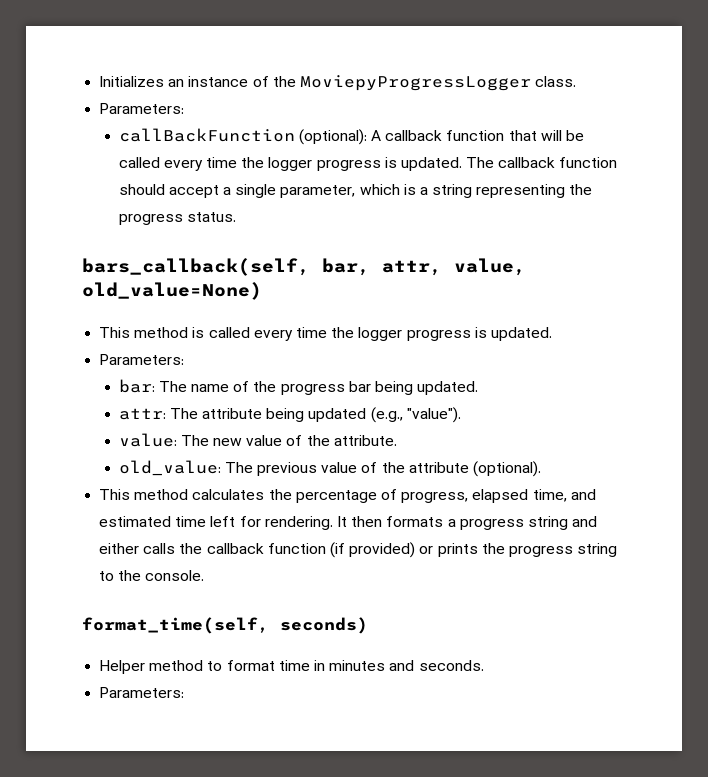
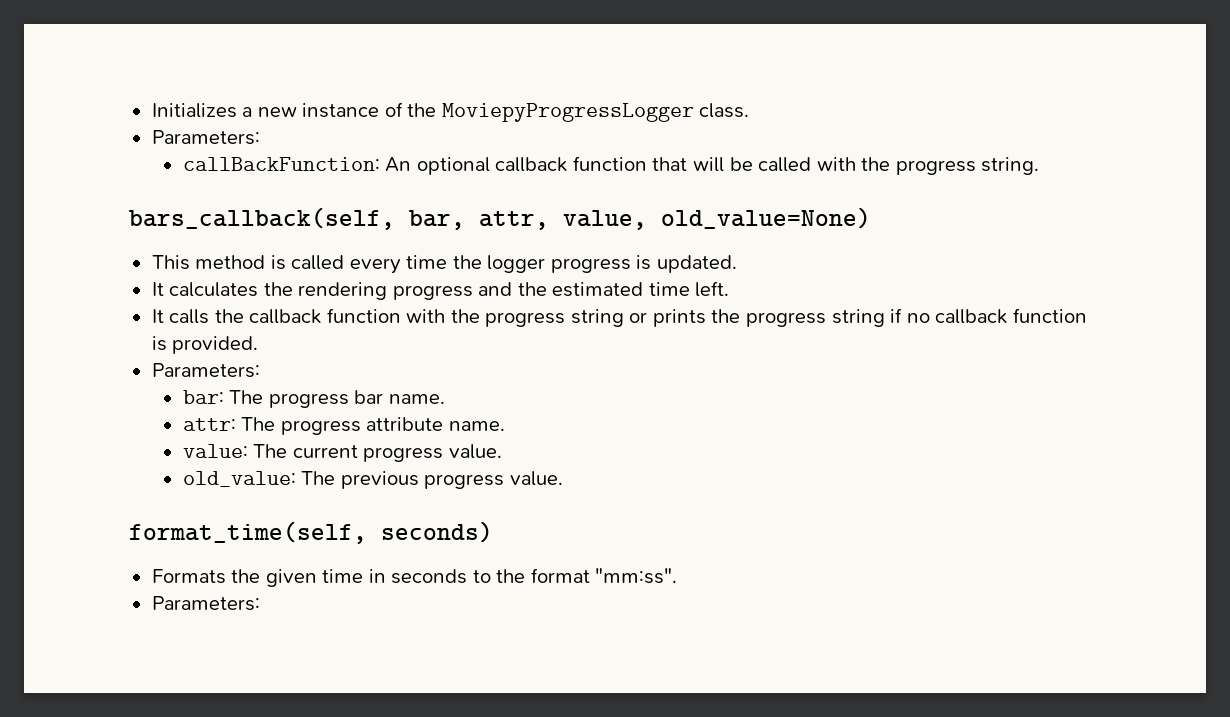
[168,79,185,87] an -> [242,107,297,117] a new
[118,128,381,145] callBackFunction (optional): A -> [182,157,490,175] callBackFunction: An optional
[163,157,618,171] [118,184,593,198] [118,212,236,225] every time the logger progress is updated. The callback function should accept a single parameter, which is a string representing the progress status. -> [816,157,1040,175] with the progress string.
[99,354,185,365] [118,379,479,395] [118,407,461,423] [118,433,397,447] [118,460,541,477] [99,489,596,503] [99,516,598,530] [99,542,416,558] Parameters: // bar: The name of the progress bar being updated. // attr: The attribute being updated (e.g., "value"). // value: The new value of the attribute. // old_value: The previous value of the attribute (optional). // This method calculates the percentage of progress, elapsed time, and estimated time left for rendering. It then formats a progress string and either calls the callback function (if provided) -> [151,281,730,300] [151,308,624,327] It calculates the rendering progress and the estimated time left. // It calls the callback function with the progress string
[99,570,205,581] [82,617,368,634] [99,660,484,674] to the console. // format_time(self, seconds) // Helper method to format time in minutes and seconds. -> [890,308,1087,324] [151,336,259,354] [151,363,260,378] [182,390,445,408] [182,417,505,435] [182,444,502,462] [182,471,563,489] [129,521,493,544] [151,568,678,587] if no callback function is provided. // Parameters: // bar: The progress bar name. // attr: The progress attribute name. // value: The current progress value. // old_value: The previous progress value. // format_time(self, seconds) // Formats the given time in seconds to the format "mm:ss".

